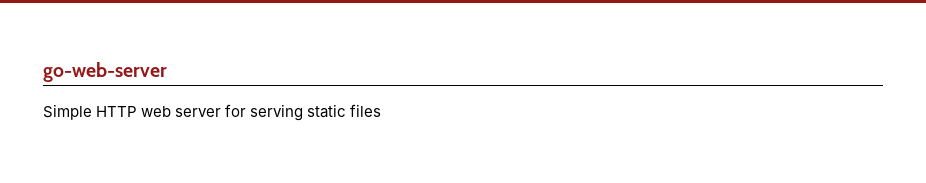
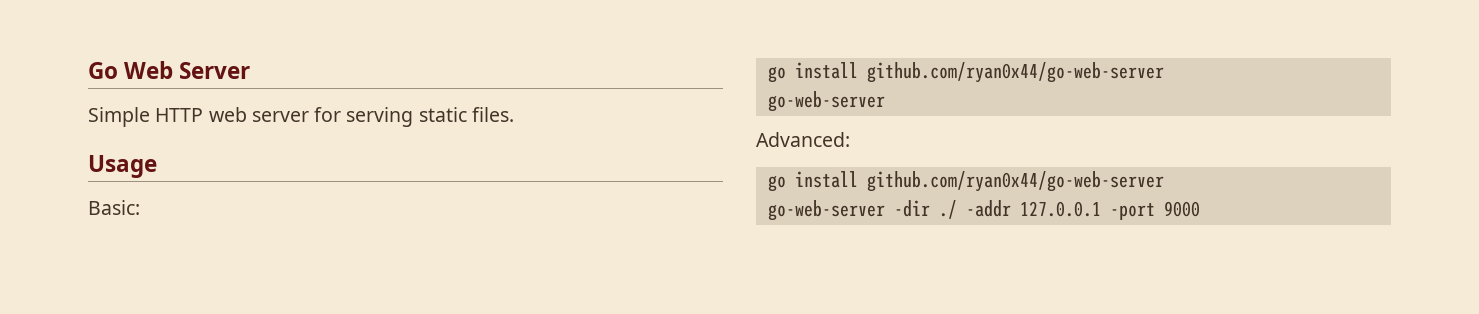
[43,62,167,82] go-web-server -> [88,61,251,79] Go Web Server
[350,104,382,117] files -> [471,107,514,122] [88,155,157,178] [88,200,140,215] [767,62,1164,83] [767,91,885,112] [756,132,850,147] [767,171,1164,192] [767,200,1200,221] files. // Usage // Basic: // go install github.com/ryan0x44/go-web-server // go-web-server // Advanced: // go install github.com/ryan0x44/go-web-server // go-web-server -dir ./ -addr 127.0.0.1 -port 9000

